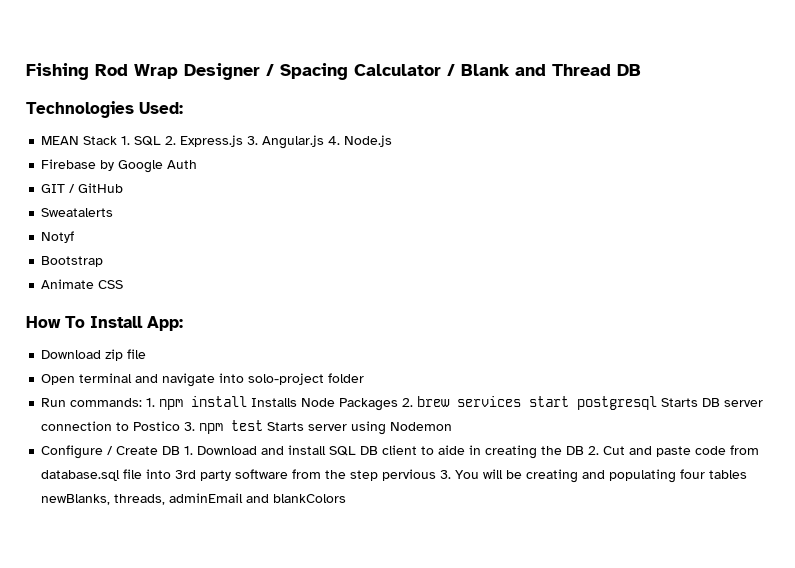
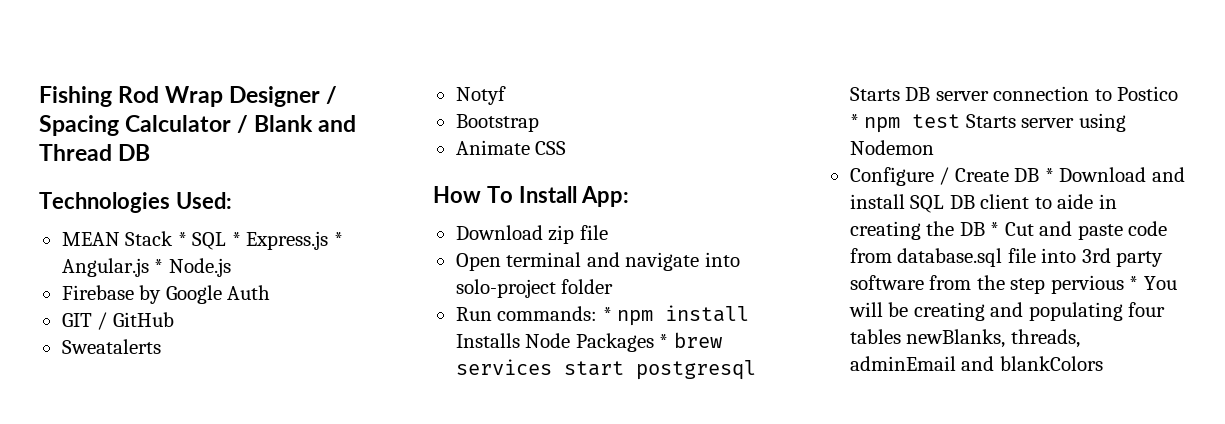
[121,135,341,149] 1. SQL 2. Express.js 3. Angular.js 4. -> [177,231,343,250] [61,258,164,277] * SQL * Express.js * Angular.js *
[146,398,156,407] 1. -> [602,307,612,321] *
[402,398,414,407] 2. -> [659,334,669,348] *
[184,422,196,431] 3. -> [849,114,859,128] *
[184,446,194,455] 1. -> [1044,168,1054,182] *
[588,446,600,455] 2. -> [990,222,1000,236] *
[440,470,452,479] 3. -> [1129,276,1139,290] *

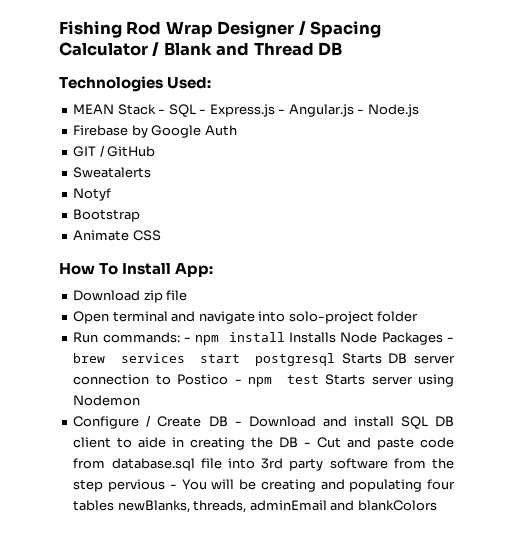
[177,231,343,250] [61,258,164,277] * SQL * Express.js * Angular.js * -> [158,104,365,117] - SQL - Express.js - Angular.js -
[602,307,612,321] * -> [183,337,191,342] -
[659,334,669,348] * -> [447,337,455,342] -
[849,114,859,128] * -> [234,379,242,384] -
[1044,168,1054,182] * -> [234,421,242,426] -
[990,222,1000,236] * -> [304,442,312,447] -
[1129,276,1139,290] * -> [169,484,177,489] -

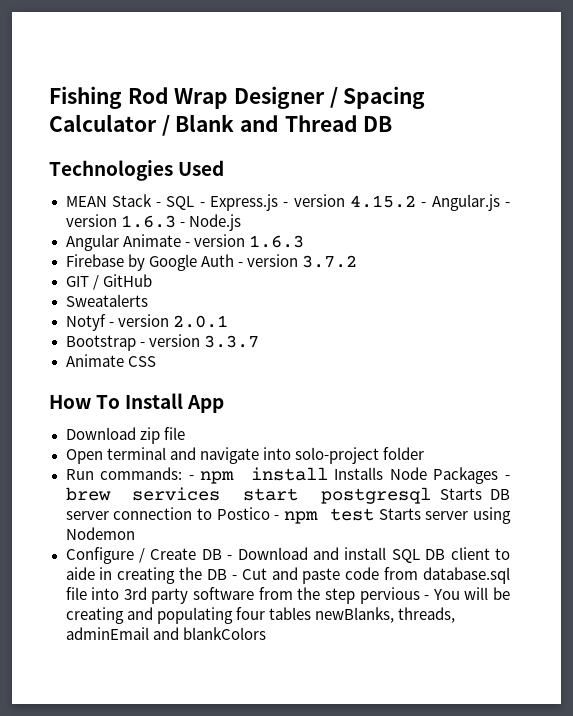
[167,77,212,89] Used: -> [178,160,225,176] Used
[288,104,419,117] Angular.js - Node.js -> [293,194,510,211] [65,214,241,231] [65,234,304,251] version 4.15.2 - Angular.js - version 1.6.3 - Node.js // Angular Animate - version 1.6.3
(237, 130) none -> [237,254,357,268] - version 3.7.2
[73,209,141,222] // Bootstrap -> [108,314,228,328] [65,334,259,351] - version 2.0.1 // Bootstrap - version 3.3.7
[175,263,214,277] App: -> [187,395,225,413] App

